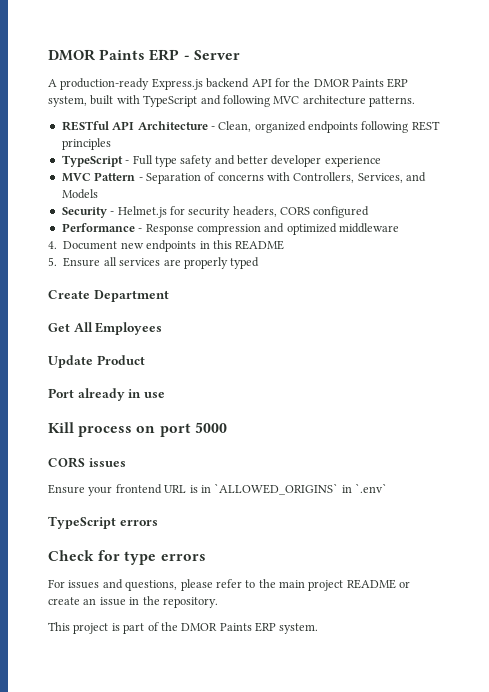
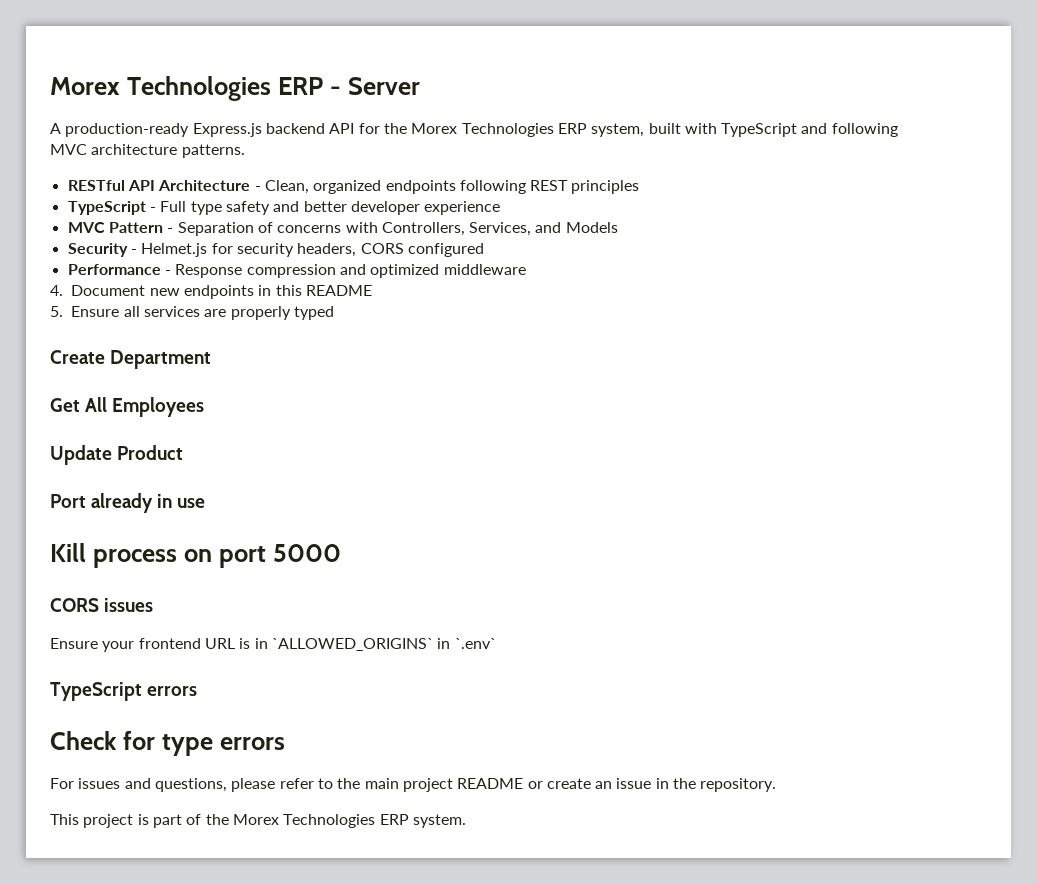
[48,49,146,61] DMOR Paints -> [50,76,271,101] Morex Technologies
[313,79,384,87] DMOR Paints -> [411,123,554,137] Morex Technologies
[181,623,252,631] DMOR Paints -> [232,814,376,828] Morex Technologies

